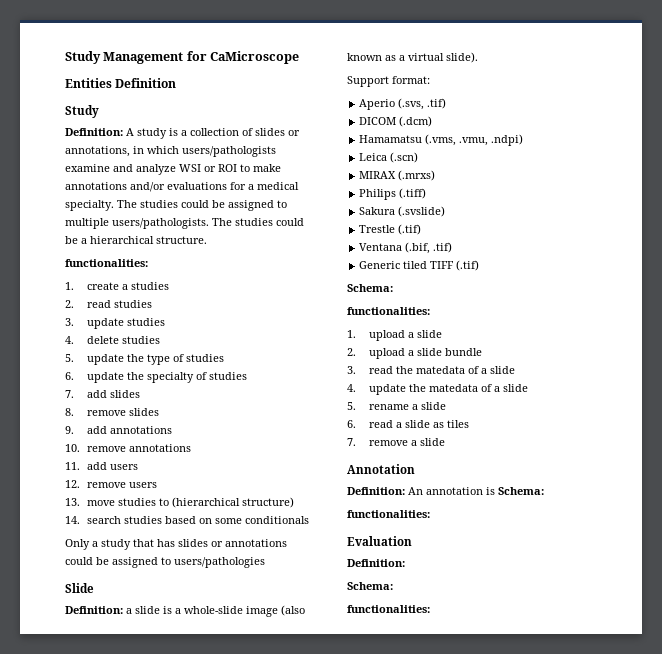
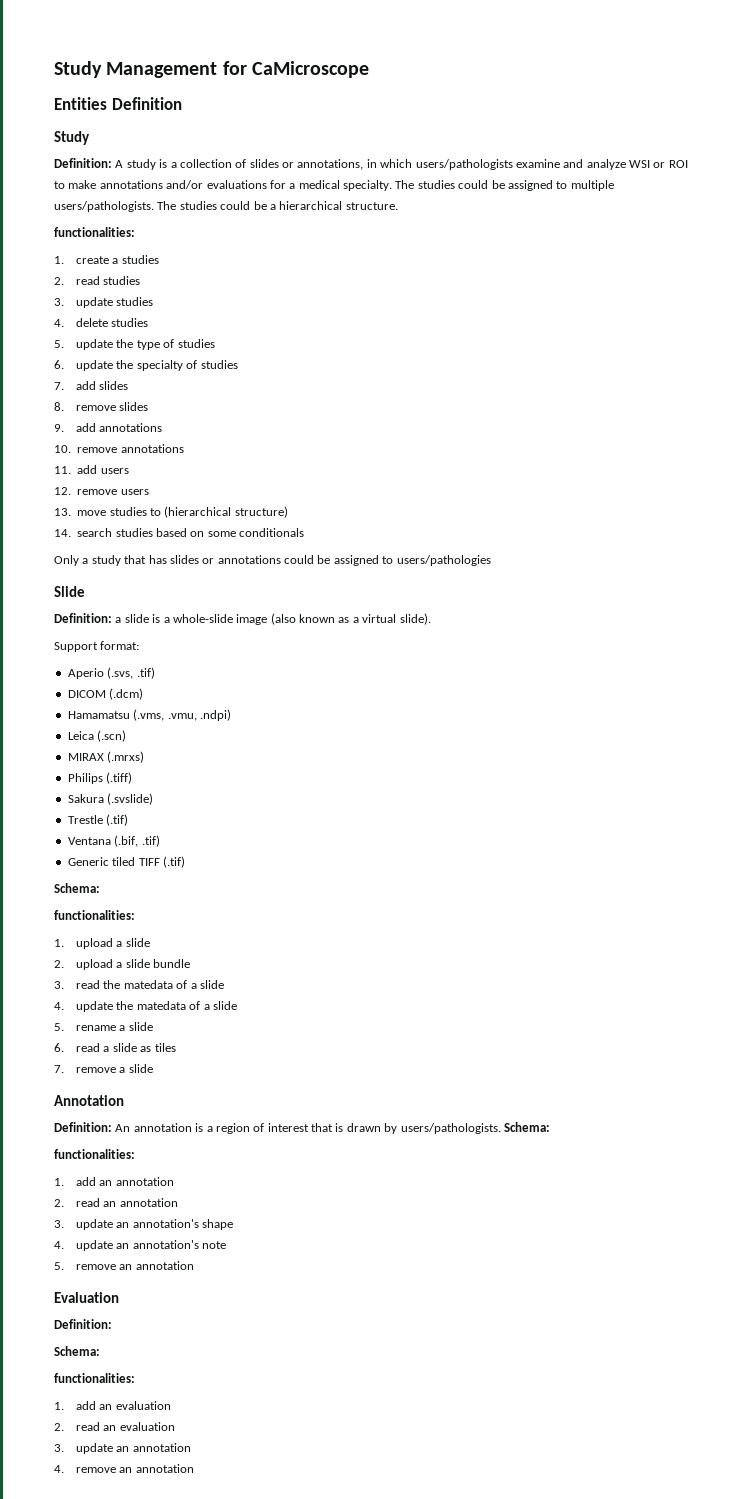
[498,487,544,495] [347,510,430,518] [347,536,412,546] [347,559,405,567] [347,582,393,590] [347,605,430,613] Schema: // functionalities: // Evaluation // Definition: // Schema: // functionalities: -> [206,1122,550,1134] [54,1149,135,1159] [54,1177,174,1186] [54,1198,178,1207] [54,1219,234,1230] [54,1240,227,1251] [54,1261,194,1270] [54,1292,119,1303] [54,1319,112,1329] [54,1346,100,1356] [54,1373,135,1383] [54,1401,171,1410] [54,1422,175,1431] [54,1443,191,1454] [54,1464,194,1473] a region of interest that is drawn by users/pathologists. Schema: // functionalities: // 1. add an annotation // 2. read an annotation // 3. update an annotation's shape // 4. update an annotation's note // 5. remove an annotation // Evaluation // Definition: // Schema: // functionalities: // 1. add an evaluation // 2. read an evaluation // 3. update an annotation // 4. remove an annotation

